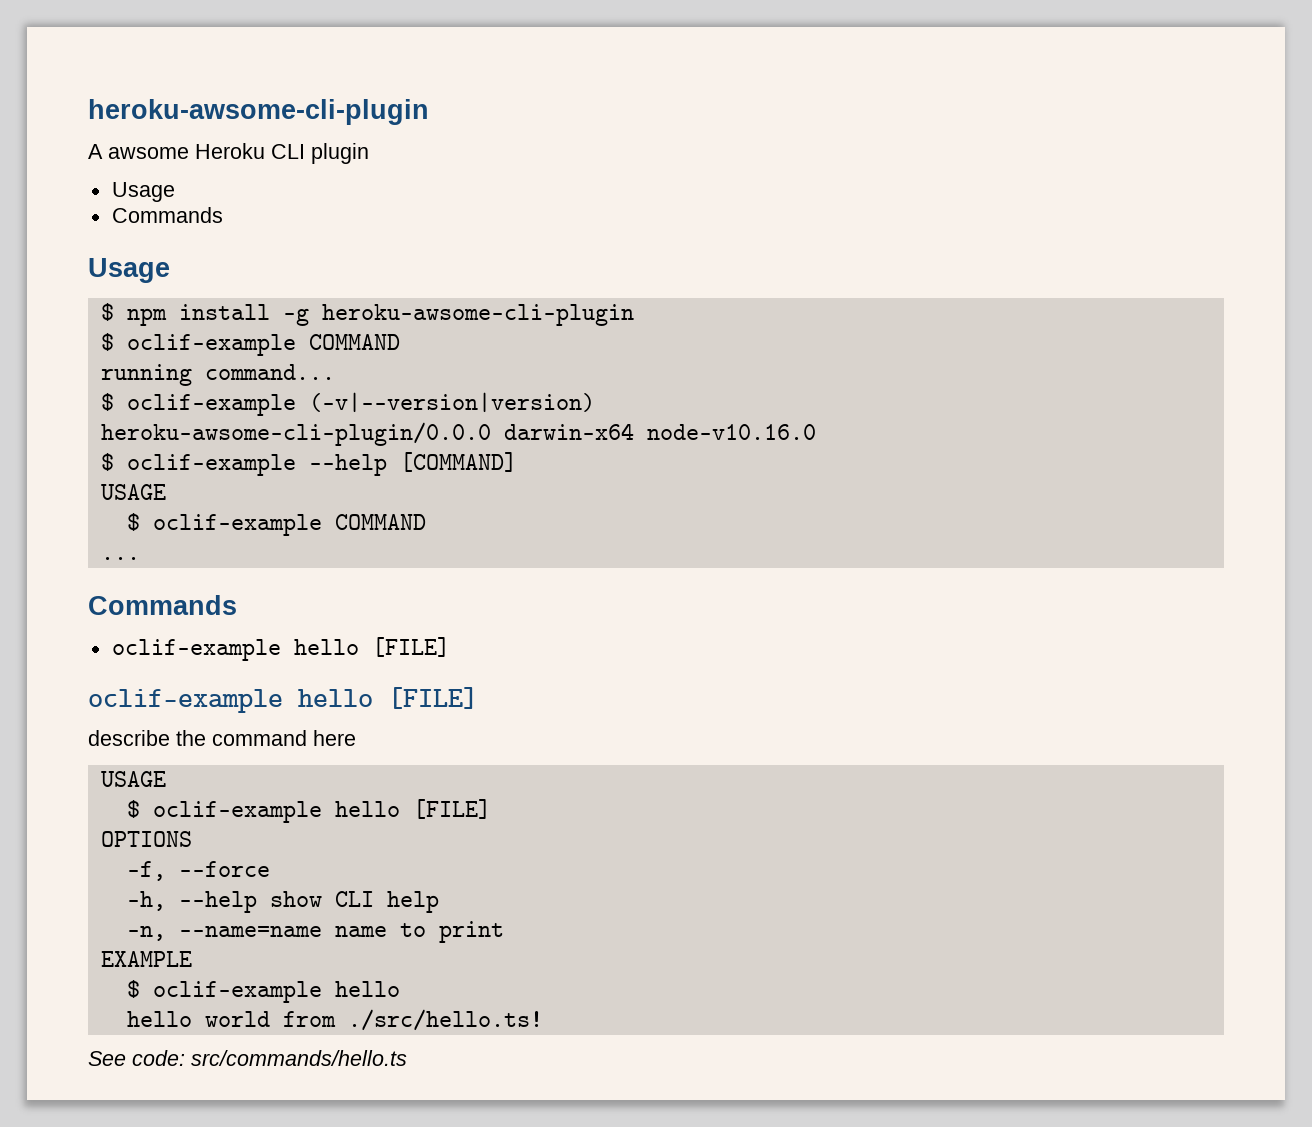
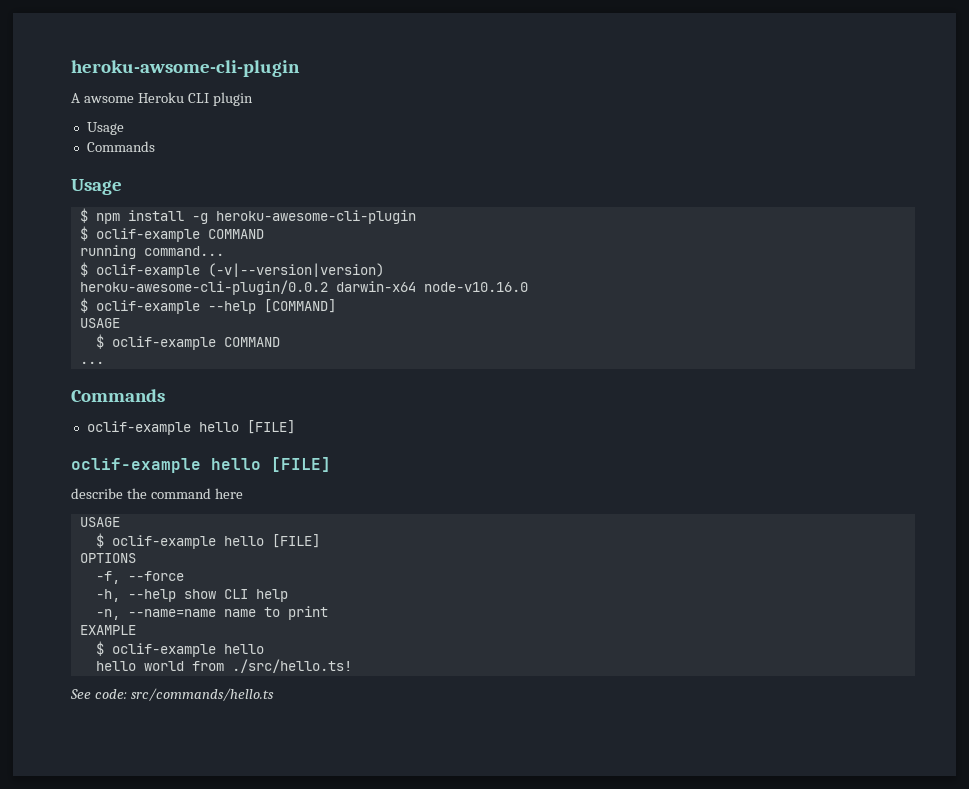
[321,304,634,326] heroku-awsome-cli-plugin -> [215,210,416,224] heroku-awesome-cli-plugin
[100,422,491,446] heroku-awsome-cli-plugin/0.0.0 -> [79,280,328,295] heroku-awesome-cli-plugin/0.0.2

